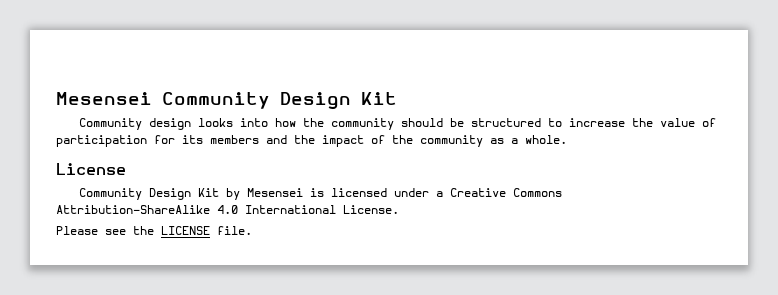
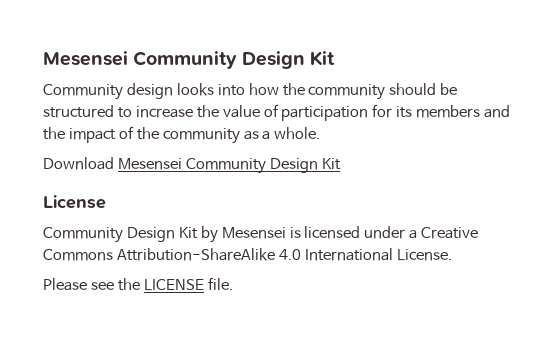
(567, 139) none -> [43,157,341,174] // Download Mesensei Community Design Kit

